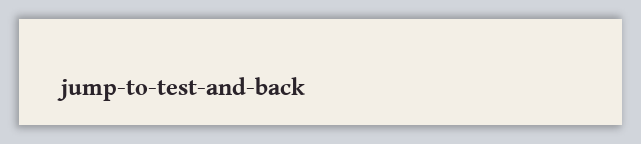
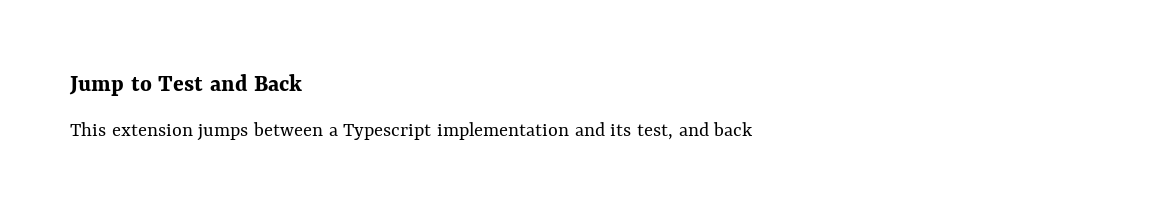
[57,77,305,101] jump-to-test-and-back -> [69,74,303,96] [70,122,754,141] Jump to Test and Back // This extension jumps between a Typescript implementation and its test, and back

